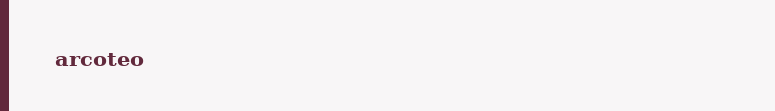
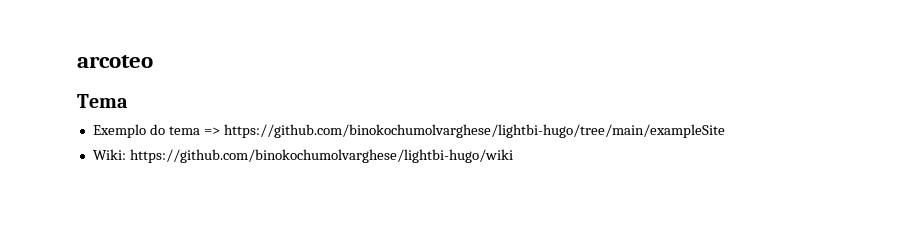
(144, 59) none -> [77,94,128,108] [92,124,725,138] [92,149,513,163] // Tema // Exemplo do tema => https://github.com/binokochumolvarghese/lightbi-hugo/tree/main/exampleSite // Wiki: https://github.com/binokochumolvarghese/lightbi-hugo/wiki

